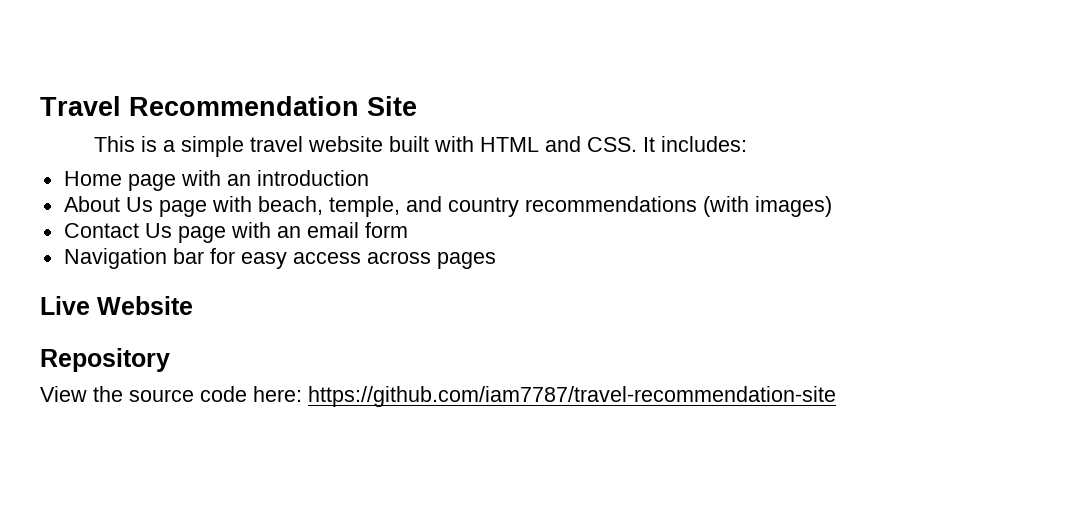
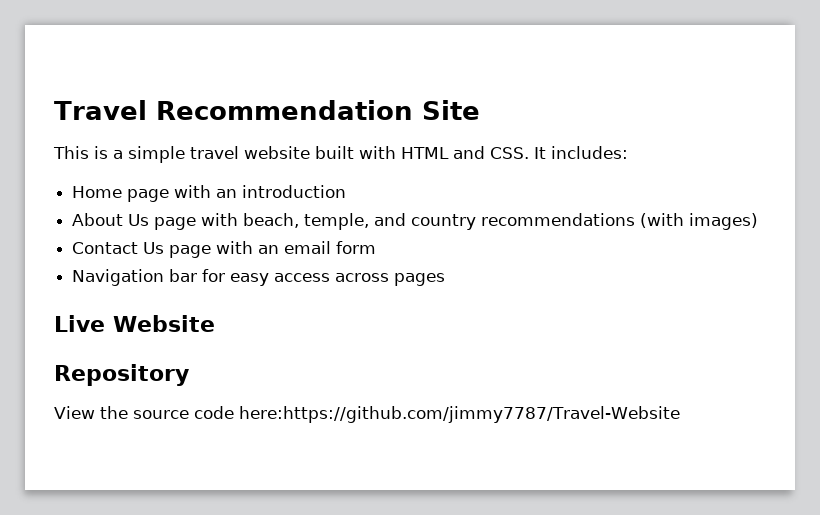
[253,386,836,407] here: https://github.com/iam7787/travel-recommendation-site -> [239,406,680,423] here:https://github.com/jimmy7787/Travel-Website

